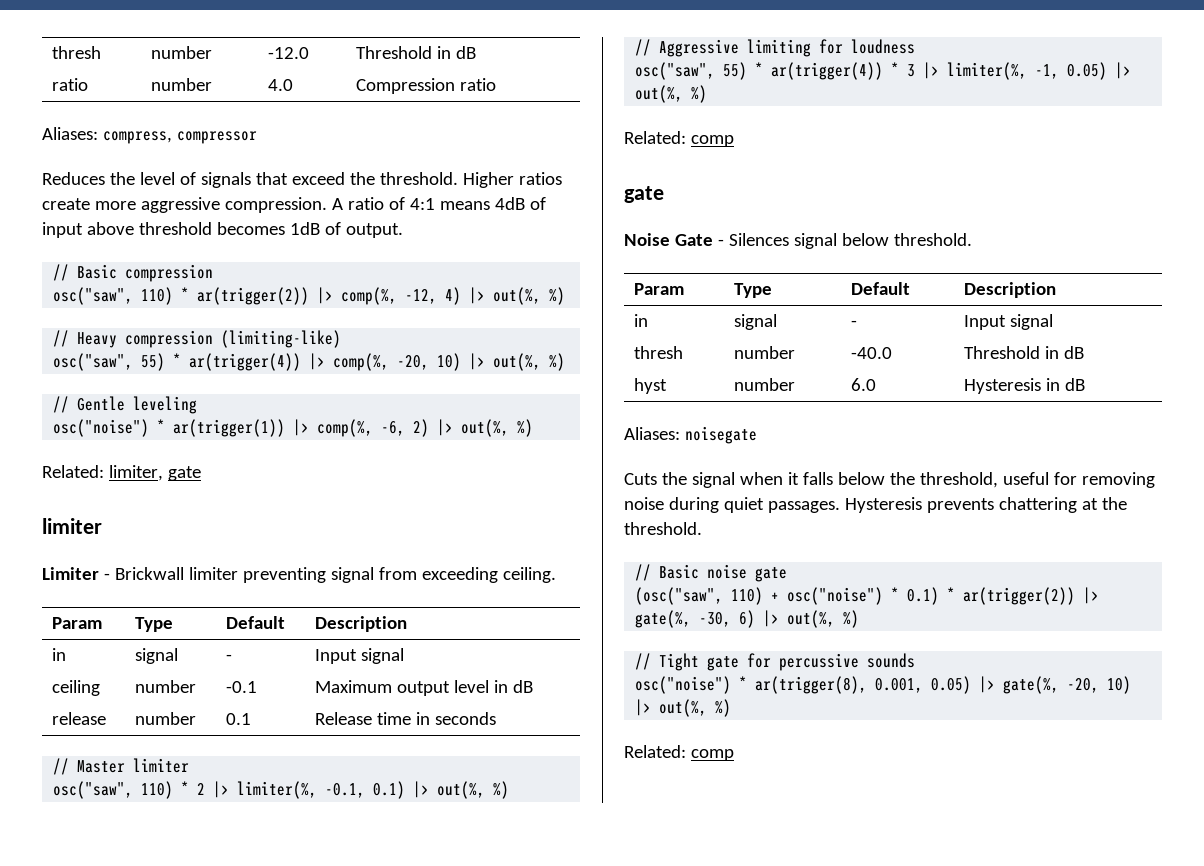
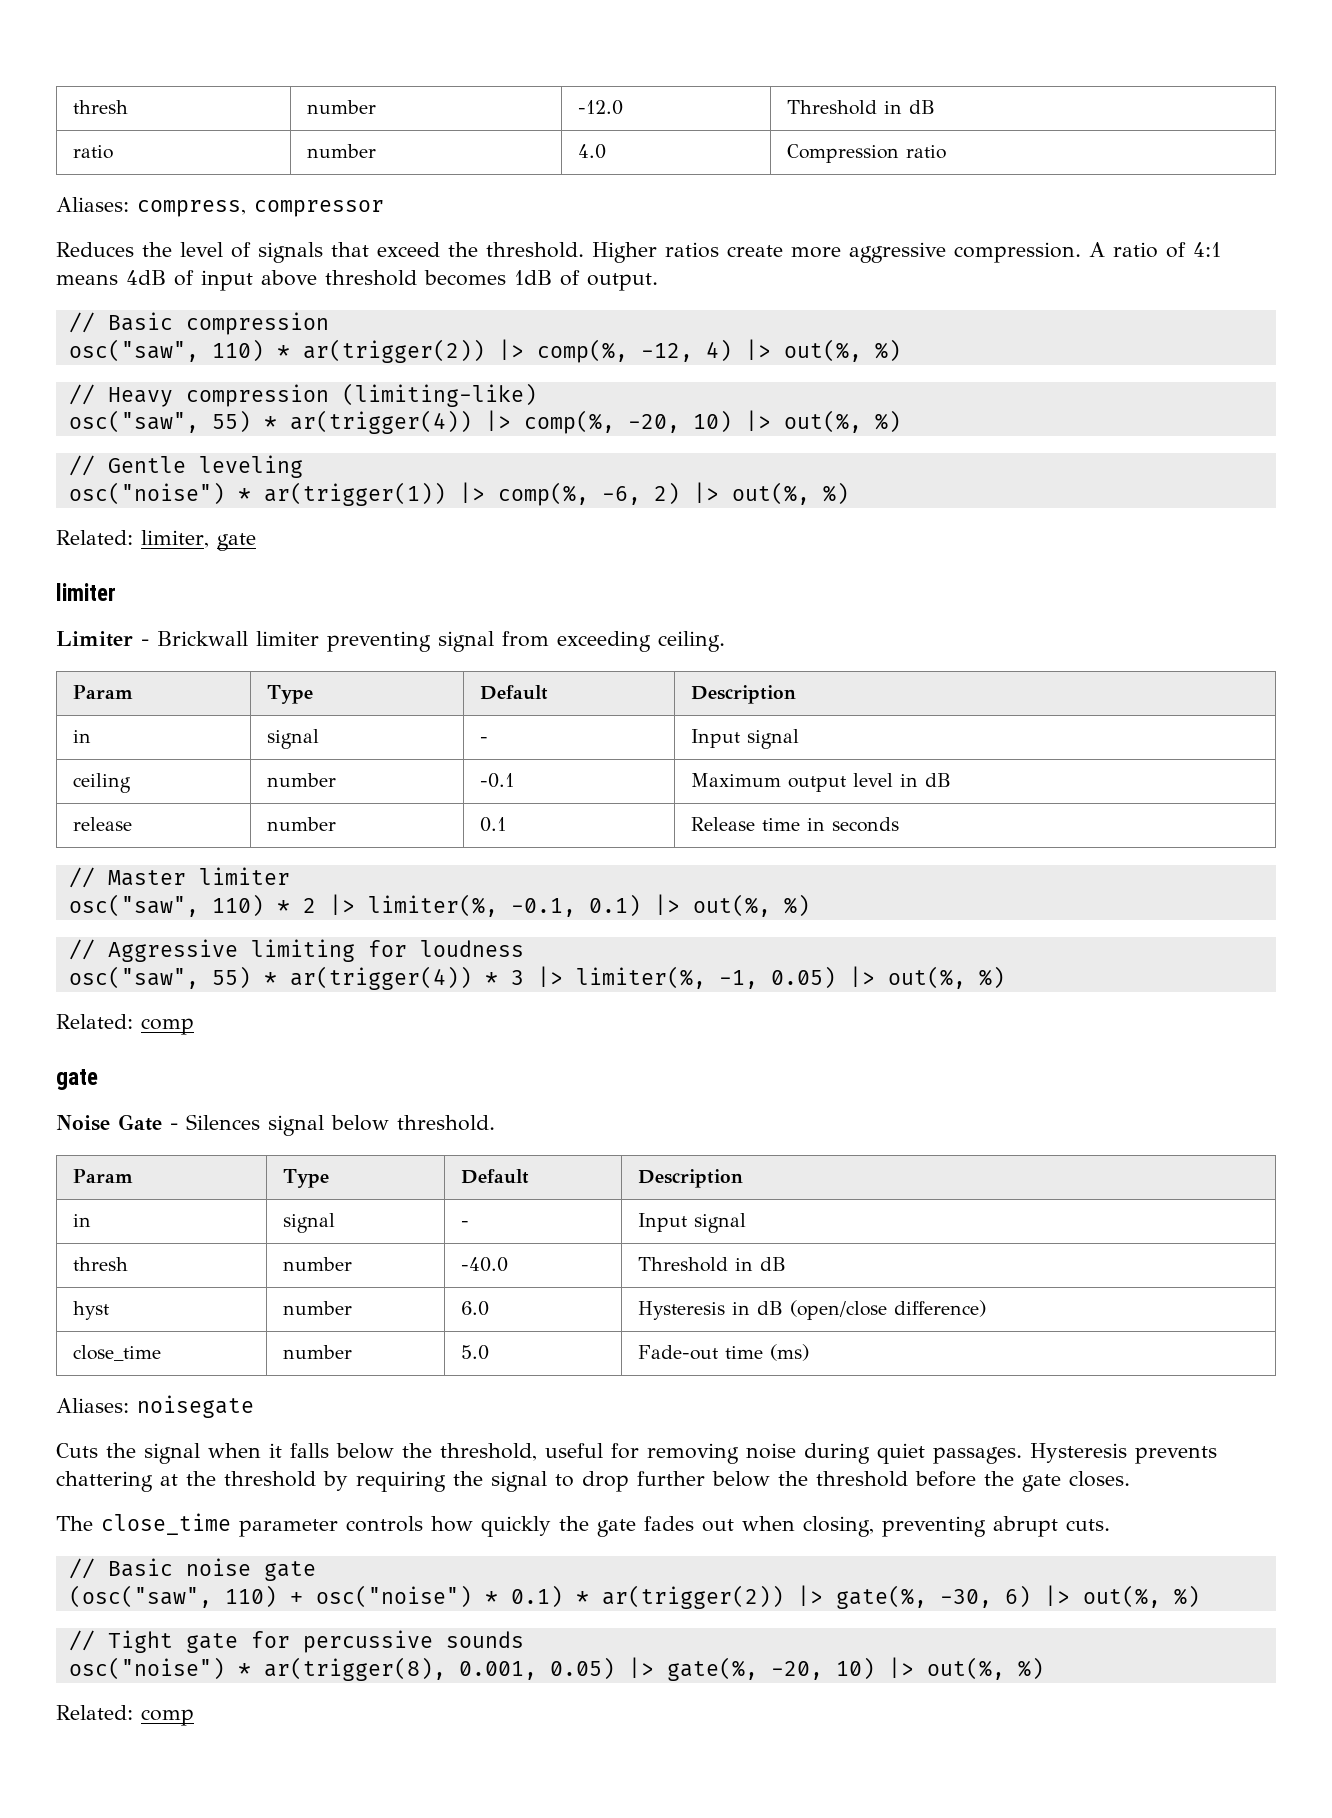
(1085, 384) none -> [790,1300,987,1320] [73,1345,162,1361] [283,1345,353,1359] [461,1345,490,1360] [638,1344,810,1361] (open/close difference) // close_time | number | 5.0 | Fade-out time (ms)
[624,522,702,535] threshold. -> [224,1471,1130,1492] [56,1513,1110,1537] threshold by requiring the signal to drop further below the threshold before the gate closes. // The close_time parameter controls how quickly the gate fades out when closing, preventing abrupt cuts.

